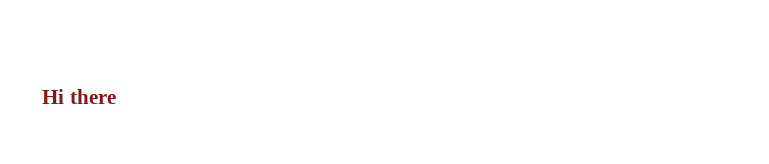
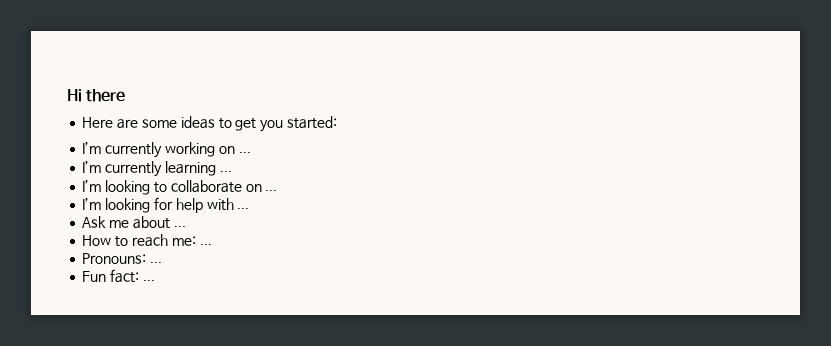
(116, 96) none -> [82,116,337,132] [82,141,251,158] [82,160,232,177] [82,179,278,195] [82,197,250,213] [82,216,186,229] [82,234,212,247] [82,253,163,264] [82,269,155,283] // Here are some ideas to get you started: // I’m currently working on ... // I’m currently learning ... // I’m looking to collaborate on ... // I’m looking for help with ... // Ask me about ... // How to reach me: ... // Pronouns: ... // Fun fact: ...

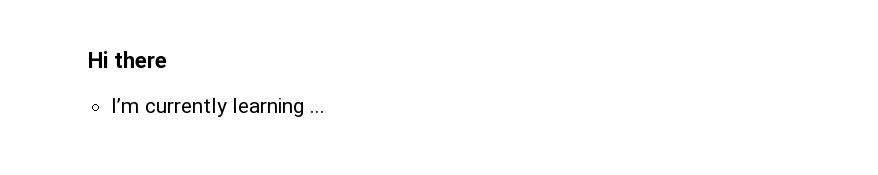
[82,116,337,132] [82,141,251,158] [82,160,232,177] [82,179,278,195] [82,197,250,213] [82,216,186,229] [82,234,212,247] [82,253,163,264] [82,269,140,283] Here are some ideas to get you started: // I’m currently working on ... // I’m currently learning ... // I’m looking to collaborate on ... // I’m looking for help with ... // Ask me about ... // How to reach me: ... // Pronouns: ... // Fun fact: -> [111,98,305,117] I’m currently learning

